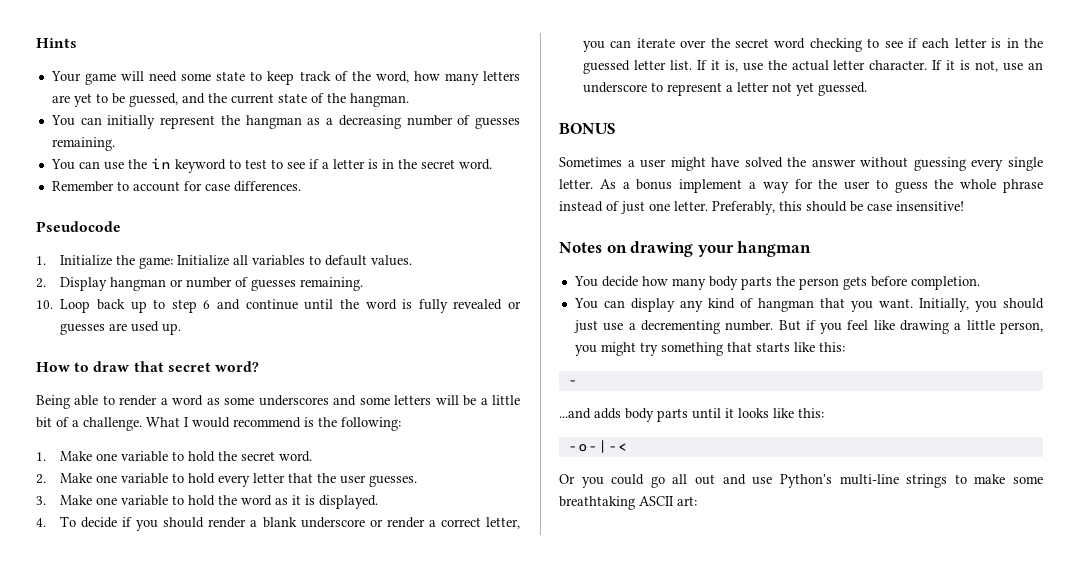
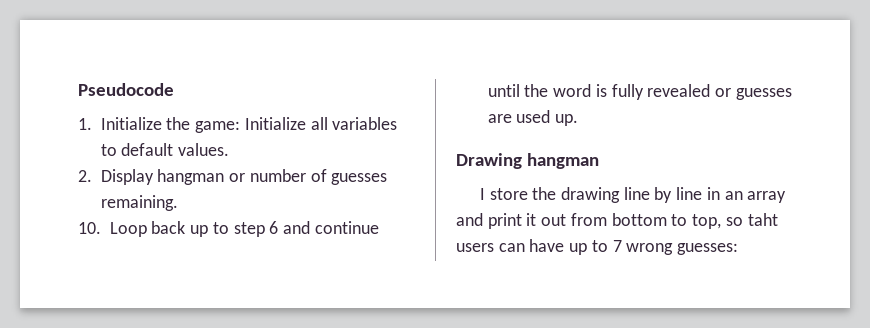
[36,38,77,48] [50,71,520,85] [51,93,409,107] [50,115,521,129] [51,137,115,151] [50,158,492,173] [51,181,301,192] Hints // Your game will need some state to keep track of the word, how many letters are yet to be guessed, and the current state of the hangman. // You can initially represent the hangman as a decreasing number of guesses remaining. // You can use the in keyword to test to see if a letter is in the secret word. // Remember to account for case differences. // -> (78, 89) none
[36,361,259,372] [36,395,520,409] [36,417,401,431] [36,451,313,462] [36,473,418,487] [36,495,379,509] [36,516,520,531] [583,38,1044,52] [583,60,1043,74] [583,82,868,96] [559,123,616,134] [559,157,1043,171] [559,179,1043,193] [559,201,964,215] [559,241,812,257] [573,276,980,290] [573,298,1044,312] [573,320,1043,334] [574,342,845,356] [567,380,578,385] [559,408,824,422] [567,440,628,453] [559,474,1043,488] [559,496,697,510] How to draw that secret word? // Being able to render a word as some underscores and some letters will be a little bit of a challenge. What I would recommend is the following: // 1. Make one variable to hold the secret word. // 2. Make one variable to hold every letter that the user guesses. // 3. Make one variable to hold the word as it is displayed. // 4. To decide if you should render a blank underscore or render a correct letter, you can iterate over the secret word checking to see if each letter is in the guessed letter list. If it is, use the actual letter character. If it is not, use an underscore to represent a letter not yet guessed. // BONUS // Sometimes a user might have solved the answer without guessing every single letter. As a bonus implement a way for the user to guess the whole phrase instead of just one letter. Preferably, this should be case insensitive! // Notes on drawing your hangman // You decide how many body parts the person gets before completion. // You can display any kind of hangman that you want. Initially, you should just use a decrementing number. But if you feel like drawing a little person, you might try something that starts like this: // - // ...and adds body parts until it looks like this: // -o-|-< // Or you could go all out and use Python's multi-line strings to make some breathtaking ASCII art: -> [456,153,599,169] [479,187,787,203] [456,213,778,229] [456,239,739,255] Drawing hangman // I store the drawing line by line in an array and print it out from bottom to top, so taht users can have up to 7 wrong guesses:

